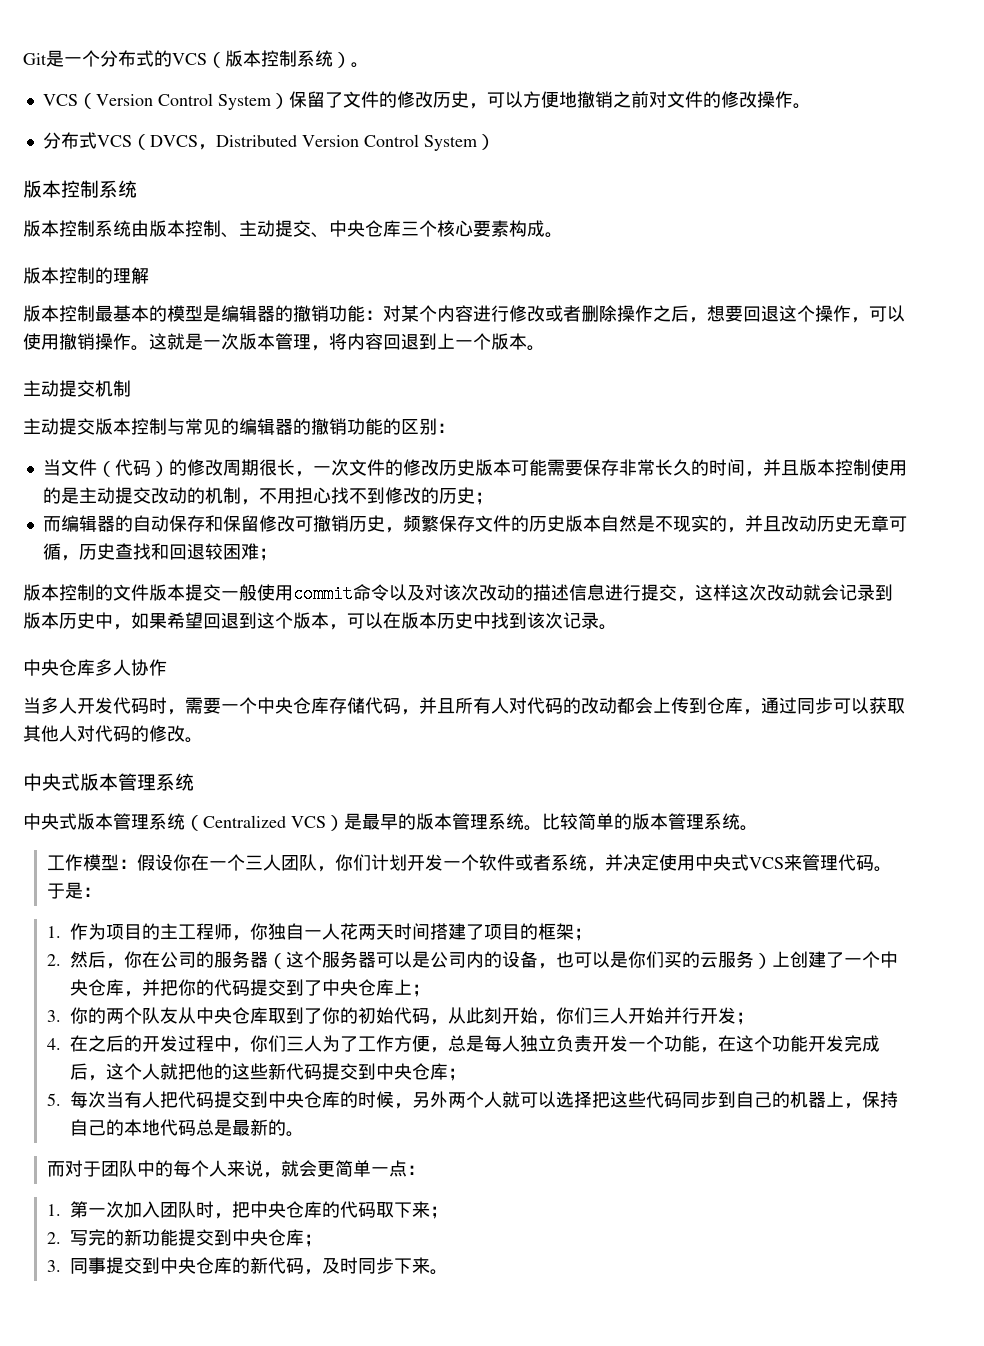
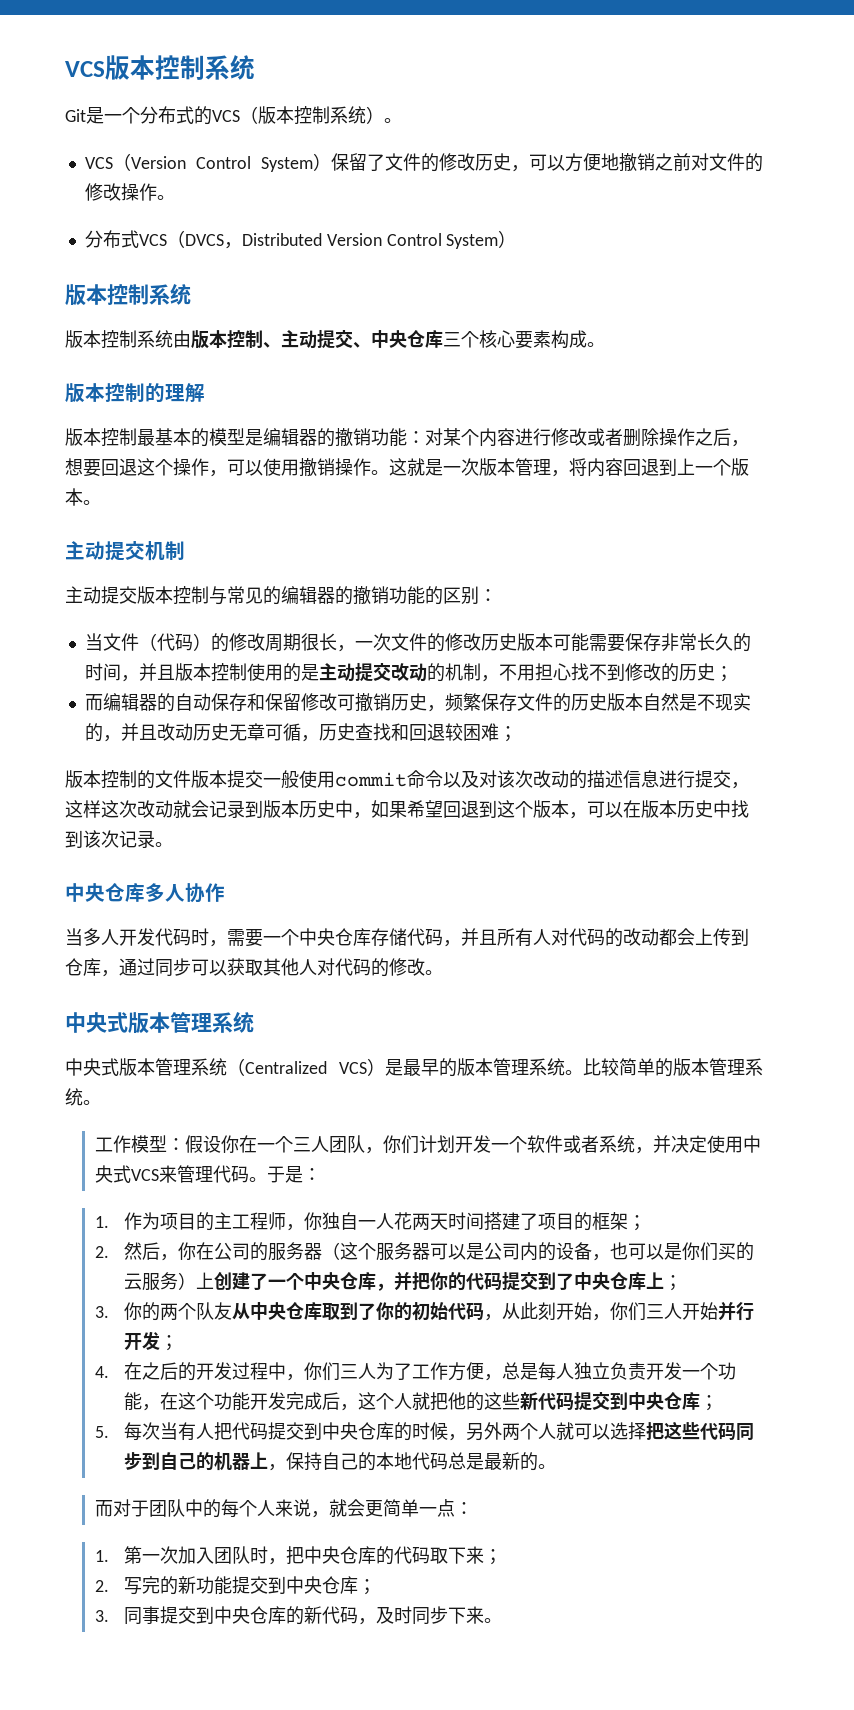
(23, 59) none -> [65,55,255,80] VCS版本控制系统 //

